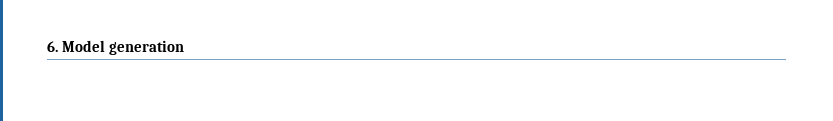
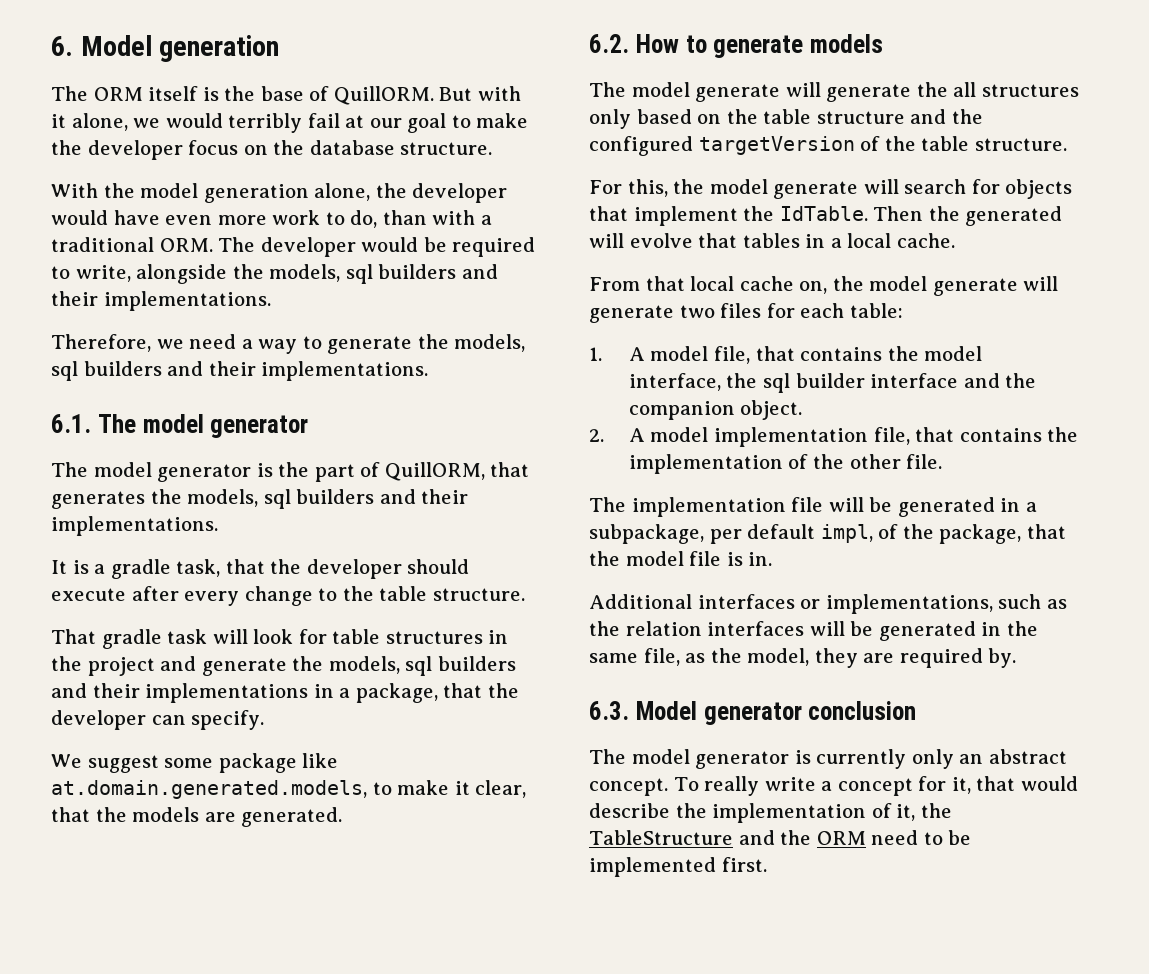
(185, 47) none -> [51,86,521,105] [51,113,529,133] [51,140,493,160] [51,183,508,203] [51,210,492,228] [51,237,536,257] [51,264,498,284] [51,291,271,311] [51,334,526,354] [51,361,429,381] [51,414,309,438] [51,462,530,482] [51,489,469,509] [51,516,218,536] [51,559,470,579] [51,586,525,606] [51,629,509,649] [51,656,516,676] [51,683,519,703] [51,710,265,730] [51,753,339,773] [51,780,527,799] [51,807,343,827] [589,34,883,58] [589,82,1079,102] [589,109,983,129] [589,136,1067,156] [589,179,1073,199] [589,206,1063,226] [589,233,955,248] [589,276,1059,296] [589,303,903,323] [589,346,983,364] [628,373,1037,393] [628,400,803,420] [589,427,1079,447] [628,454,943,474] [589,497,1037,517] [589,524,1066,544] [589,551,773,566] [589,594,1067,614] [589,621,1038,641] [589,648,1017,668] [589,701,917,725] [589,749,1067,769] [589,776,1078,796] [589,803,952,823] [589,830,972,845] [589,857,767,877] // The ORM itself is the base of QuillORM. But with it alone, we would terribly fail at our goal to make the developer focus on the database structure. // With the model generation alone, the developer would have even more work to do, than with a traditional ORM. The developer would be required to write, alongside the models, sql builders and their implementations. // Therefore, we need a way to generate the models, sql builders and their implementations. // 6.1. The model generator // The model generator is the part of QuillORM, that generates the models, sql builders and their implementations. // It is a gradle task, that the developer should execute after every change to the table structure. // That gradle task will look for table structures in the project and generate the models, sql builders and their implementations in a package, that the developer can specify. // We suggest some package like at.domain.generated.models, to make it clear, that the models are generated. // 6.2. How to generate models // The model generate will generate the all structures only based on the table structure and the configured targetVersion of the table structure. // For this, the model generate will search for objects that implement the IdTable. Then the generated will evolve that tables in a local cache. // From that local cache on, the model generate will generate two files for each table: // 1. A model file, that contains the model interface, the sql builder interface and the companion object. // 2. A model implementation file, that contains the implementation of the other file. // The implementation file will be generated in a subpackage, per default impl, of the package, that the model file is in. // Additional interfaces or implementations, such as the relation interfaces will be generated in the same file, as the model, they are required by. // 6.3. Model generator conclusion // The model generator is currently only an abstract concept. To really write a concept for it, that would describe the implementation of it, the TableStructure and the ORM need to be implemented first.

